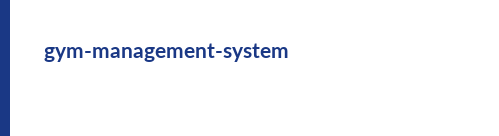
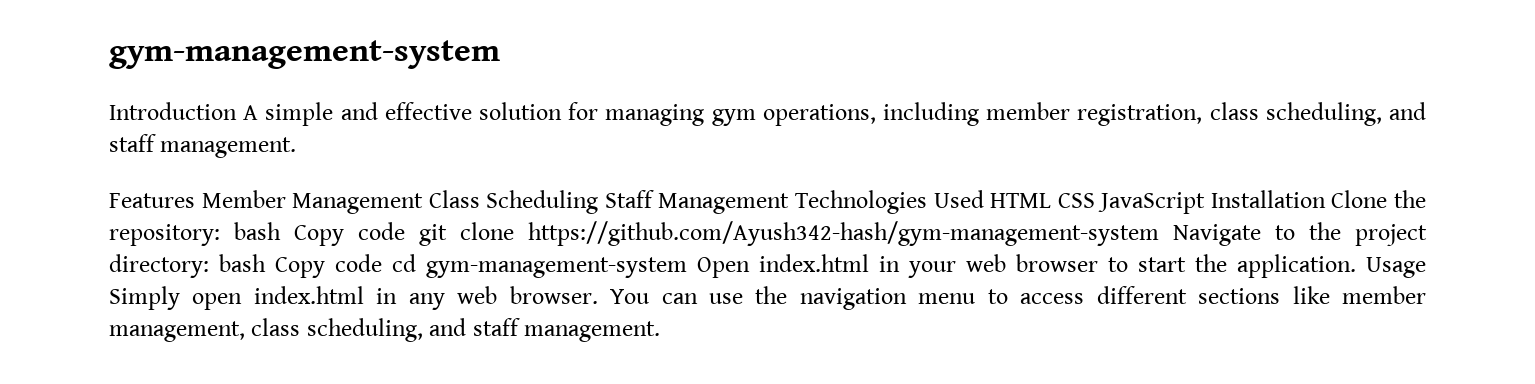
[44,43,289,62] gym-management-system -> [109,40,500,69] [109,102,1427,126] [109,134,297,158] [109,190,1427,214] [109,221,1427,246] [109,254,1426,278] [109,286,1426,310] [109,318,661,342] gym-management-system // Introduction A simple and effective solution for managing gym operations, including member registration, class scheduling, and staff management. // Features Member Management Class Scheduling Staff Management Technologies Used HTML CSS JavaScript Installation Clone the repository: bash Copy code git clone https://github.com/Ayush342-hash/gym-management-system Navigate to the project directory: bash Copy code cd gym-management-system Open index.html in your web browser to start the application. Usage Simply open index.html in any web browser. You can use the navigation menu to access different sections like member management, class scheduling, and staff management.

